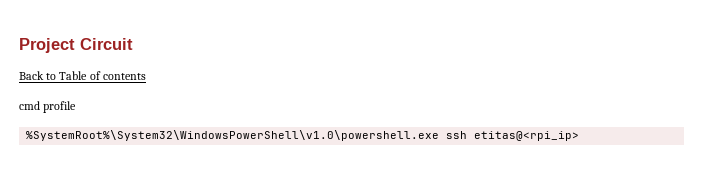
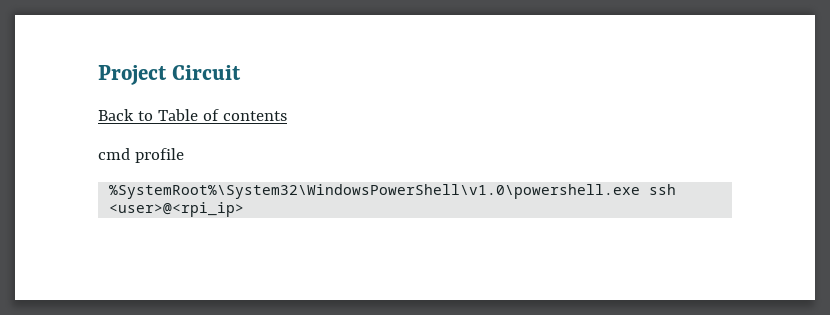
[474,131,580,141] etitas@<rpi_ip> -> [109,202,245,217] <user>@<rpi_ip>

